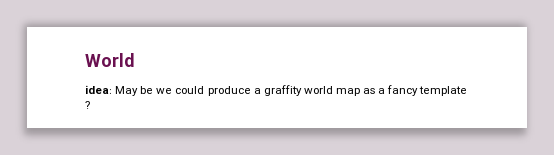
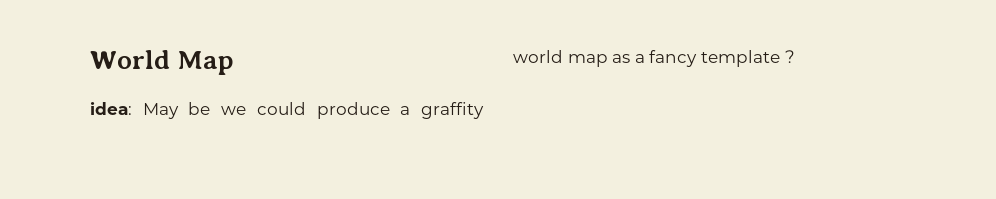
(135, 60) none -> [177,51,235,75] Map

